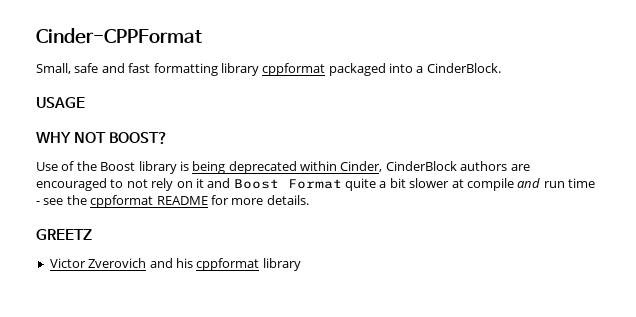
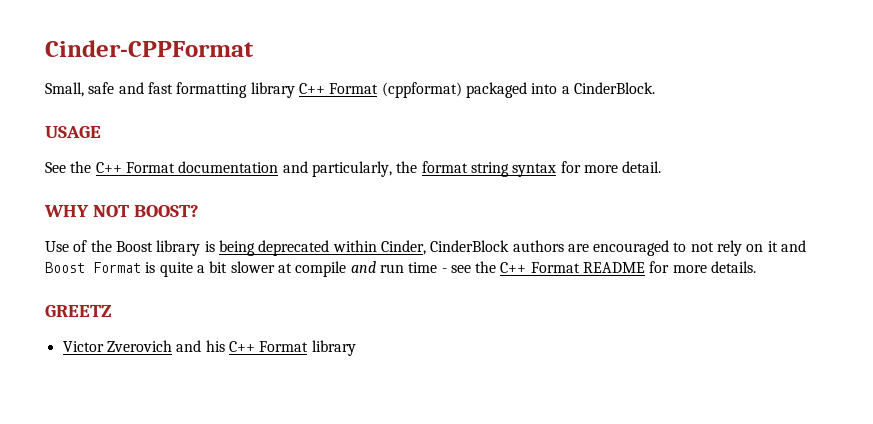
[262,63,326,76] cppformat -> [298,82,462,98] C++ Format (cppformat)
(85, 102) none -> [45,161,662,177] // See the C++ Format documentation and particularly, the format string syntax for more detail.
(342, 184) none -> [145,262,156,273] is
[90,195,154,208] cppformat -> [500,262,580,273] C++ Format
[196,258,260,271] cppformat -> [228,341,309,352] C++ Format

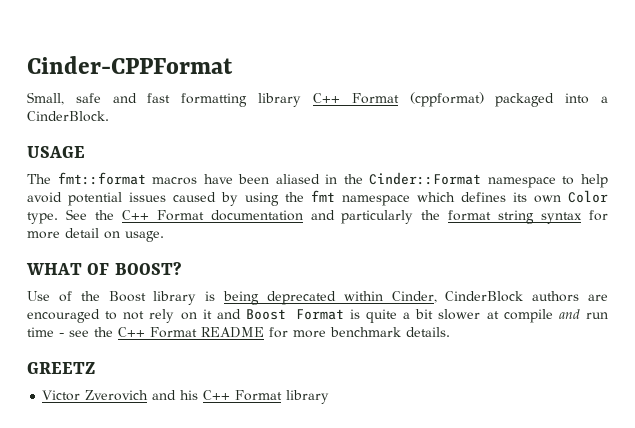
(101, 132) none -> [27,172,608,188] [27,190,608,206] [27,212,58,224] The fmt::format macros have been aliased in the Cinder::Format namespace to help avoid potential issues caused by using the fmt namespace which defines its own Color type.
[311,161,392,177] particularly, -> [341,210,414,224] particularly
[622,161,662,173] [44,205,129,217] detail. // WHY NOT -> [65,228,164,242] [26,263,110,275] detail on usage. // WHAT OF
(707, 269) none -> [330,327,401,337] benchmark

